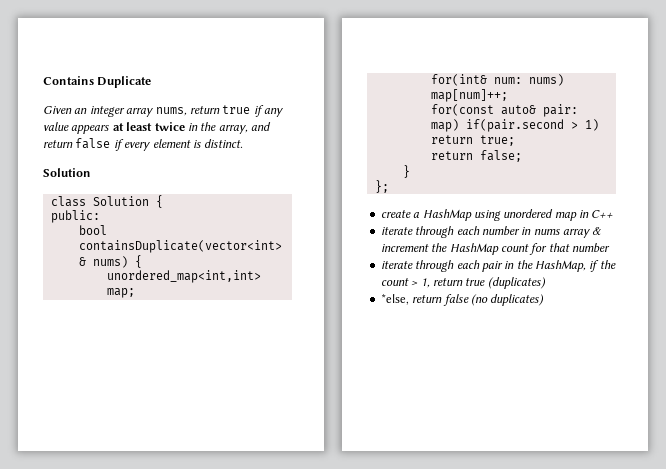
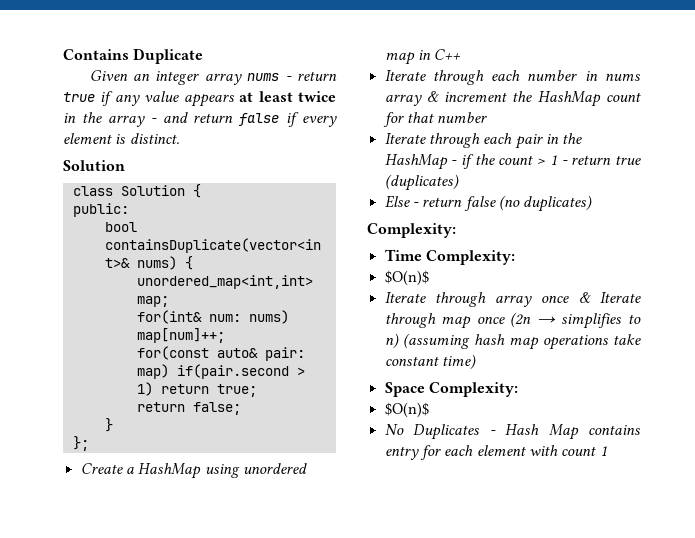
[155,107,187,116] nums, -> [247,73,292,81] nums -
[218,125,248,134] array, -> [107,115,157,127] array -
[380,210,411,218] create -> [80,463,123,474] Create
[380,227,413,235] iterate -> [384,70,426,81] Iterate
[380,261,413,269] iterate -> [384,133,426,144] Iterate
[535,260,586,272] HashMap, -> [384,154,458,170] HashMap -
[420,278,430,288] 1, -> [549,155,568,165] 1 -
[380,294,409,305] *else, -> [384,195,419,208] Else -
(545, 300) none -> [367,223,456,238] [384,249,515,265] [384,270,429,286] [384,292,641,307] [384,312,641,329] [384,333,641,350] [384,354,476,370] [384,382,518,397] [384,402,429,418] [384,424,641,440] [384,445,607,460] // Complexity: // Time Complexity: // $O(n)$ // Iterate through array once & Iterate through map once (2n → simplifies to n) (assuming hash map operations take constant time) // Space Complexity: // $O(n)$ // No Duplicates - Hash Map contains entry for each element with count 1

